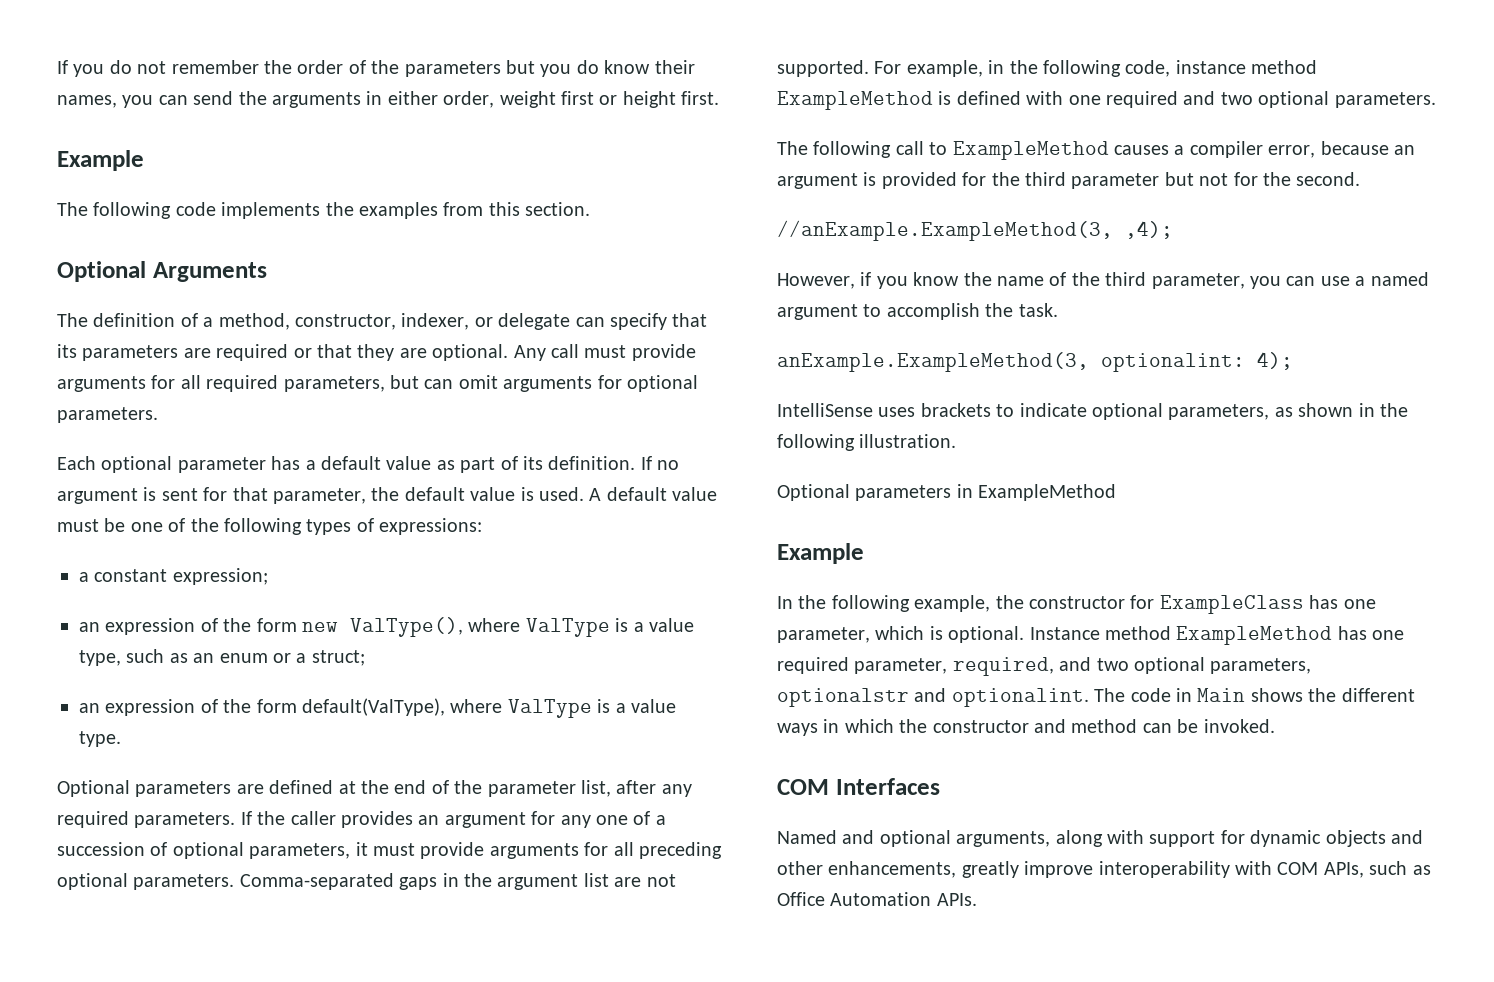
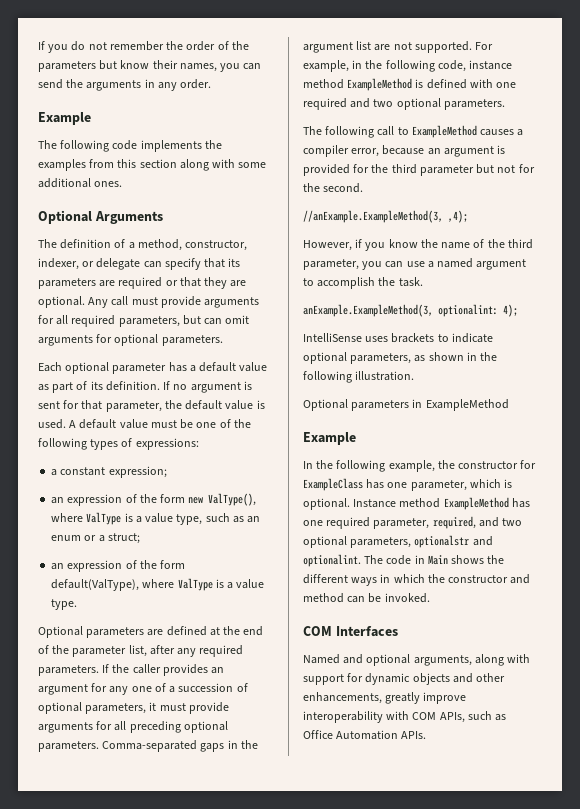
[540,60,599,77] you do -> (118, 65) none
[387,91,720,108] either order, weight first or height first. -> [157,79,212,91] any order.
[525,202,591,216] section. -> [139,159,267,171] [38,178,123,188] section along with some additional ones.

